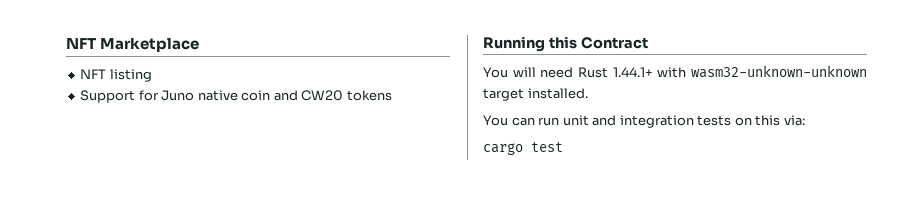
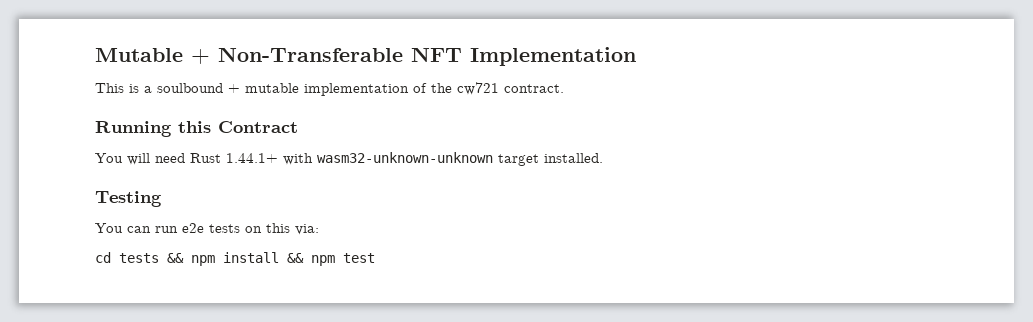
[66,38,200,52] [80,69,152,82] [80,90,392,103] NFT Marketplace // NFT listing // Support for Juno native coin and CW20 tokens -> [95,47,636,66] [95,82,564,96] Mutable + Non-Transferable NFT Implementation // This is a soulbound + mutable implementation of the cw721 contract.
(588, 93) none -> [95,191,162,207] // Testing
[562,115,694,128] unit and integration -> [182,223,204,233] e2e
[483,143,523,155] cargo -> [95,252,335,266] cd tests && npm install && npm

